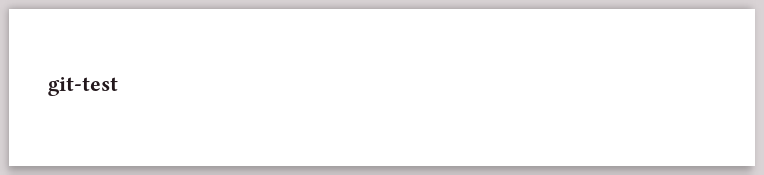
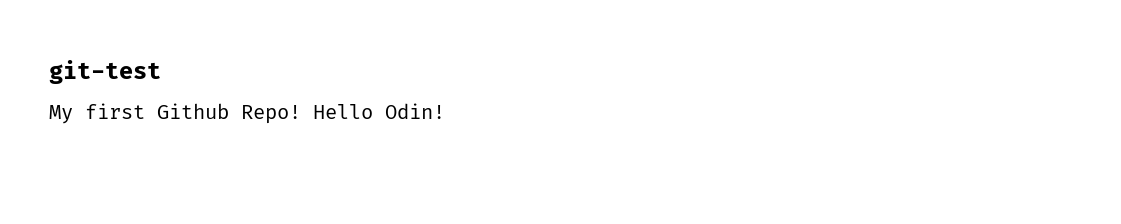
(118, 86) none -> [49,103,445,124] // My first Github Repo! Hello Odin!

